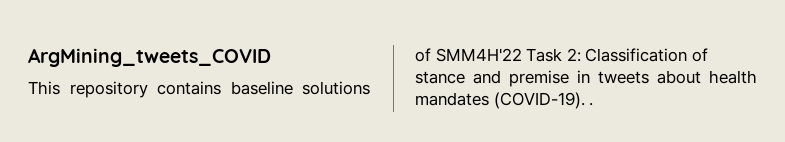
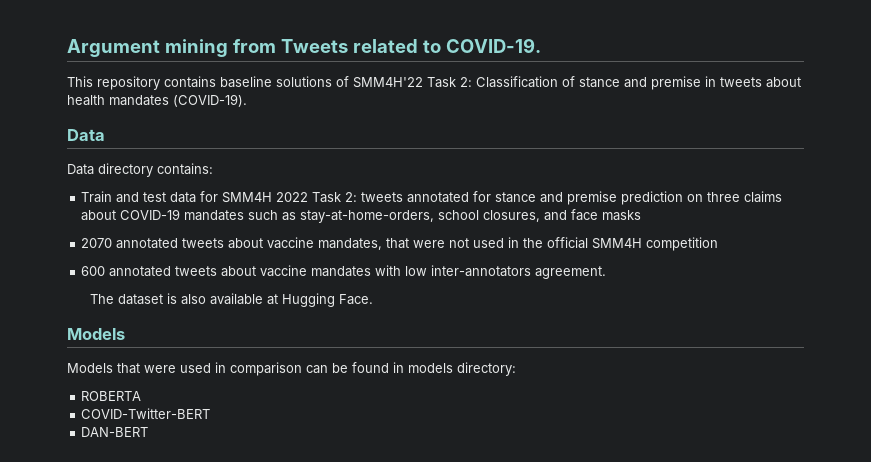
[28,48,271,67] ArgMining_tweets_COVID -> [67,38,541,57] Argument mining from Tweets related to COVID-19.
[589,102,594,106] . -> [67,129,105,141] [67,163,213,177] [81,191,783,205] [81,209,642,223] [81,237,719,251] [81,265,607,279] [89,293,373,307] [67,328,125,340] [67,362,516,376] [81,391,142,401] [81,408,211,419] [81,427,149,437] // Data // Data directory contains: // Train and test data for SMM4H 2022 Task 2: tweets annotated for stance and premise prediction on three claims about COVID-19 mandates such as stay-at-home-orders, school closures, and face masks // 2070 annotated tweets about vaccine mandates, that were not used in the official SMM4H competition // 600 annotated tweets about vaccine mandates with low inter-annotators agreement. // The dataset is also available at Hugging Face. // Models // Models that were used in comparison can be found in models directory: // ROBERTA // COVID-Twitter-BERT // DAN-BERT

